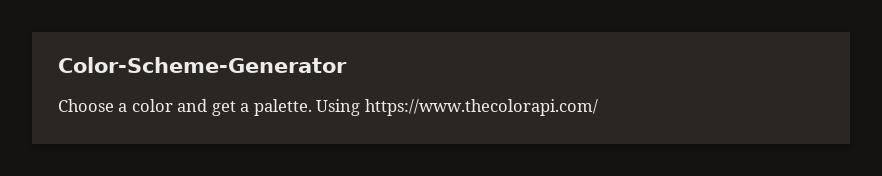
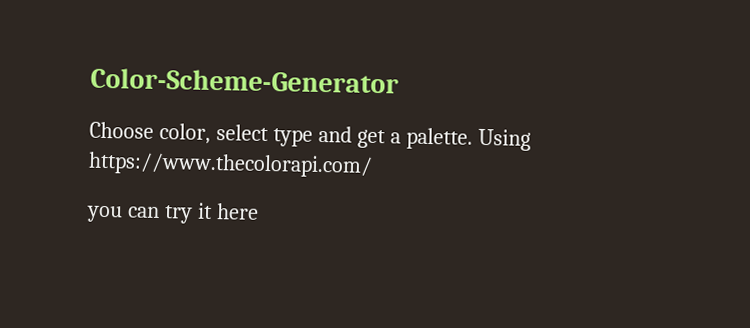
[118,99,173,112] a color -> [158,122,313,147] color, select type
(598, 107) none -> [86,202,259,224] // you can try it here

